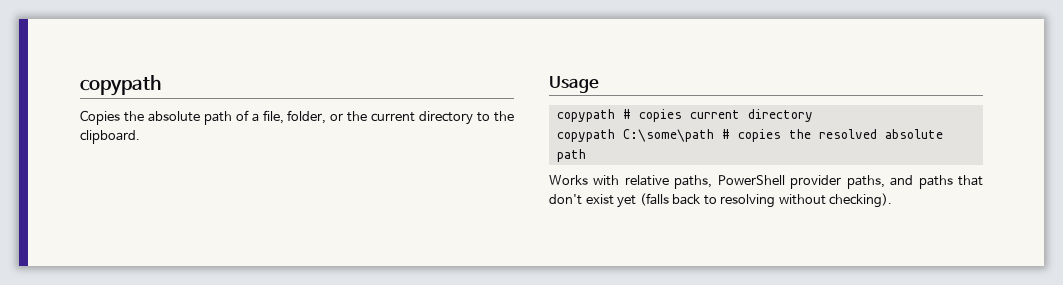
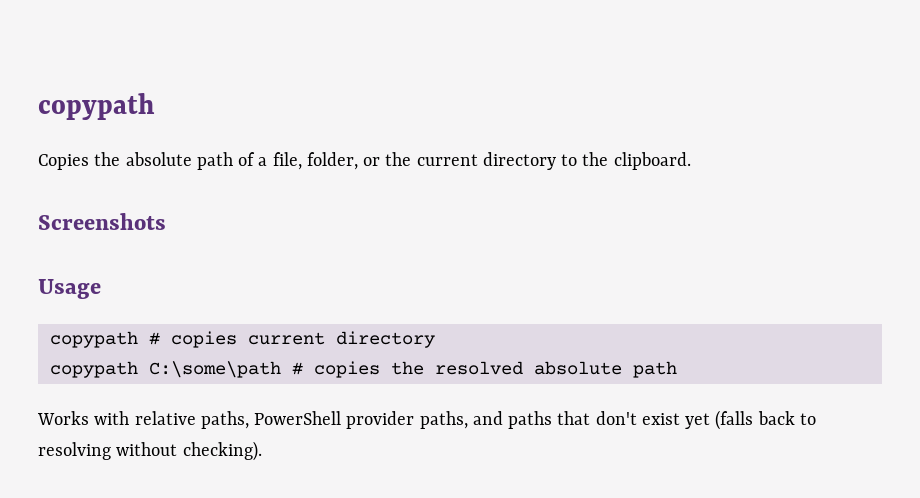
(140, 137) none -> [38,213,166,230] // Screenshots

